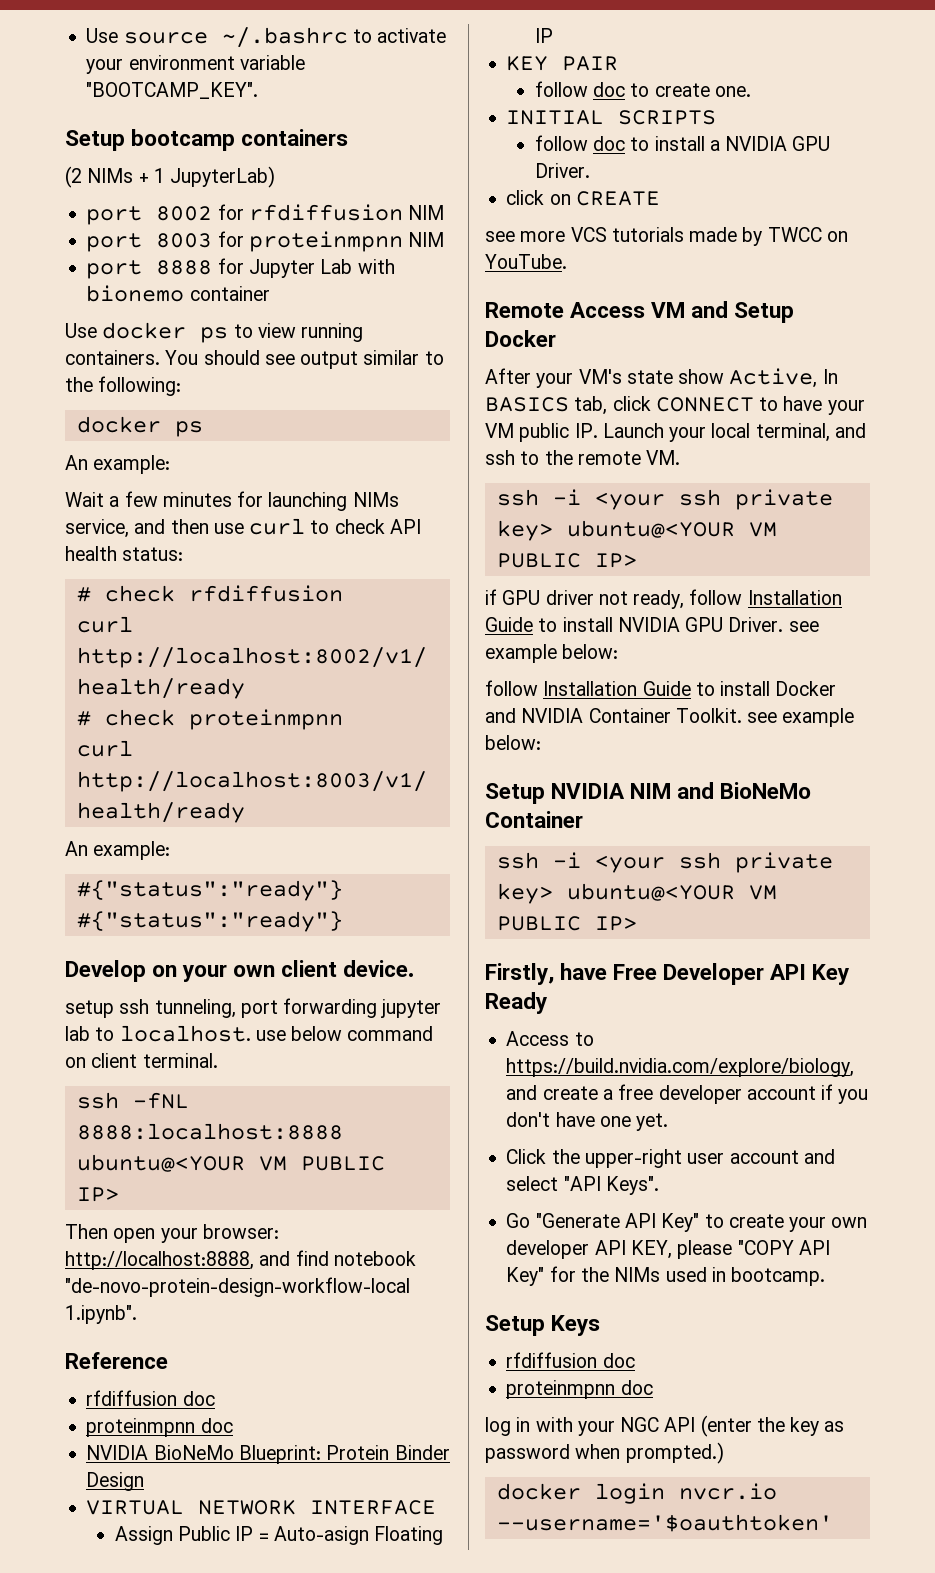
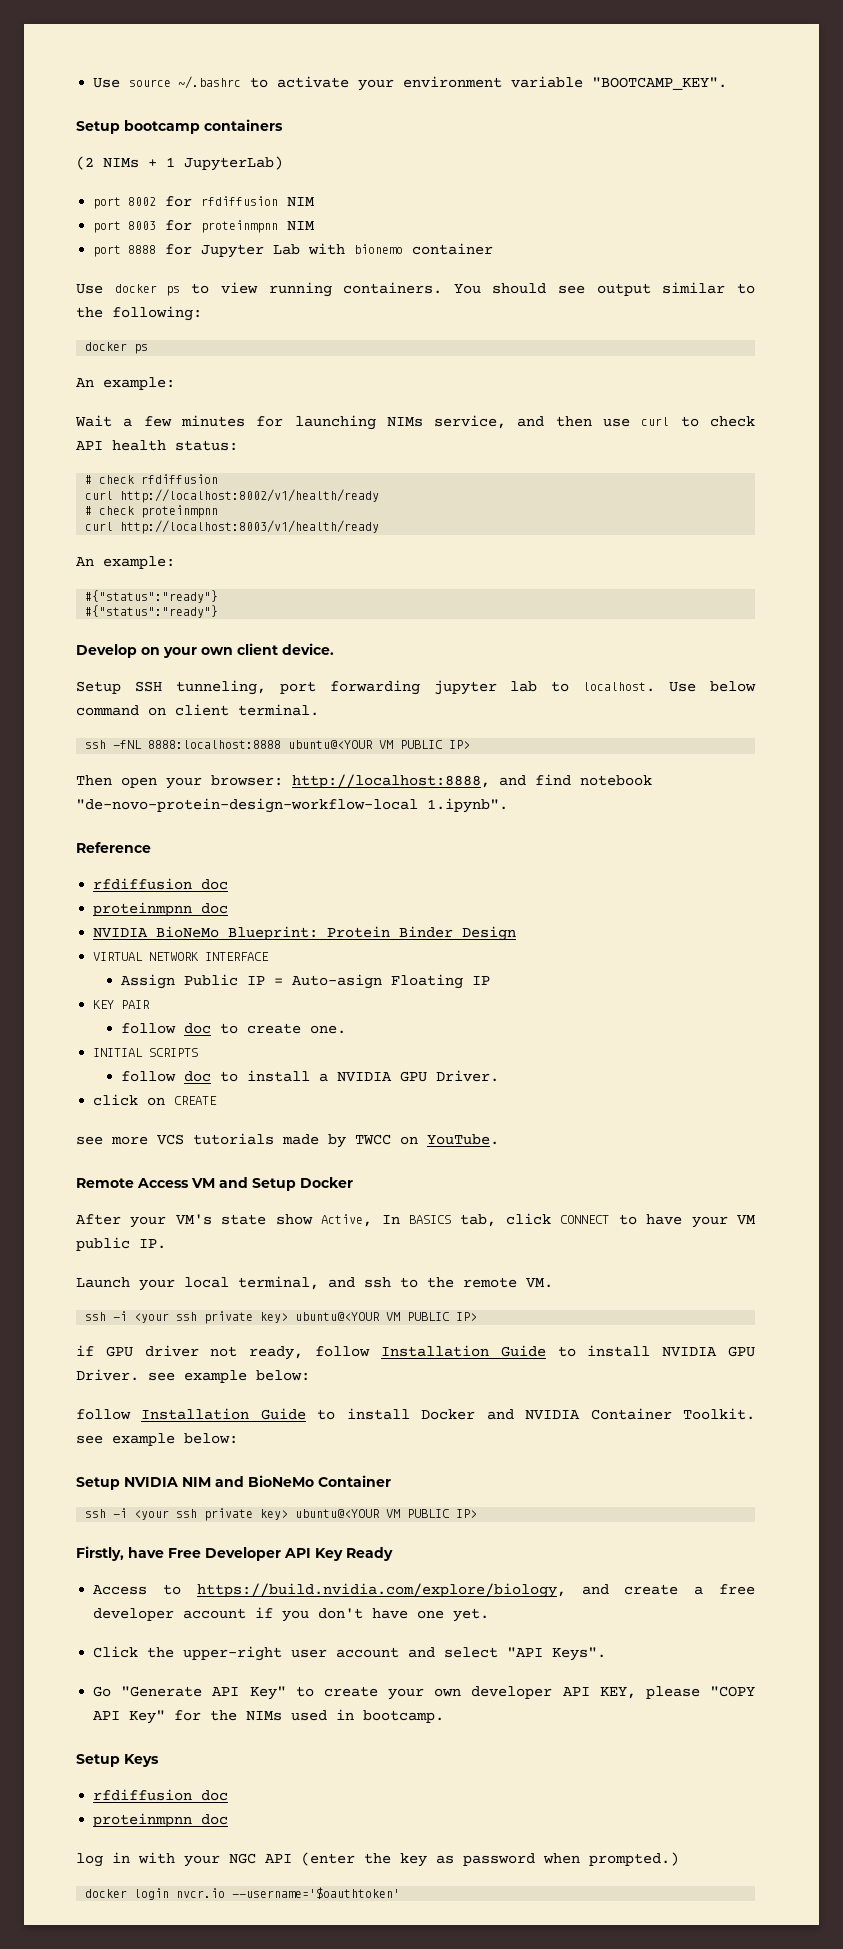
[65,999,150,1018] setup ssh -> [76,681,162,694] Setup SSH
[255,1030,286,1041] use -> [669,682,697,692] Use
(598, 430) none -> (166, 1244) //

